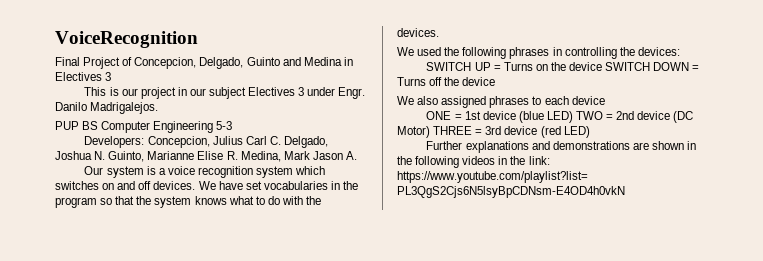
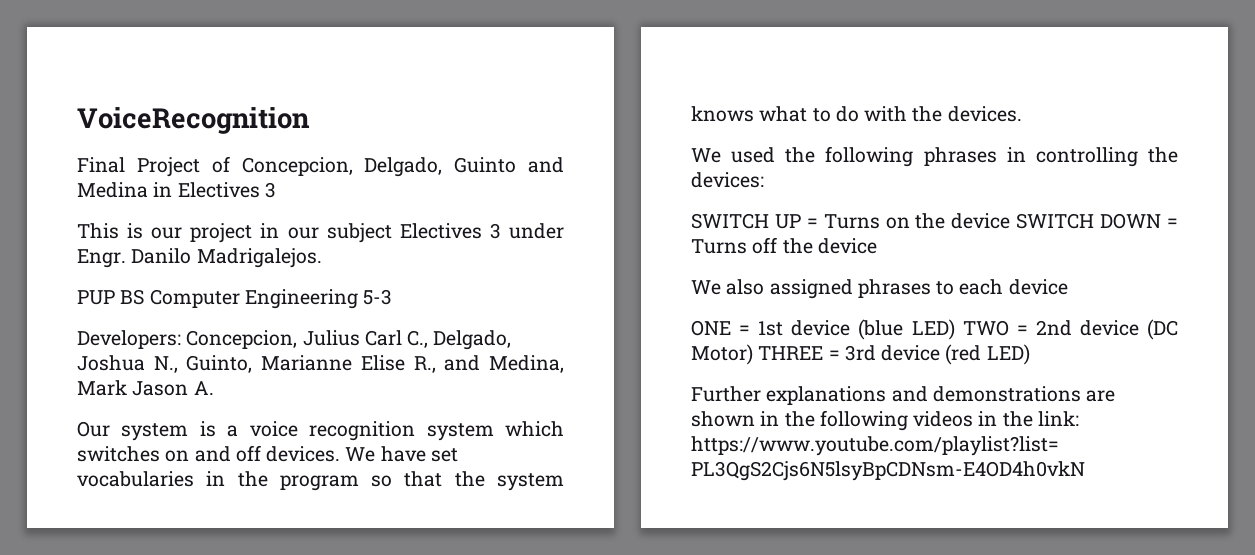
[269,136,281,145] C. -> [407,330,429,348] C.,
[94,151,106,160] N. -> [153,356,178,373] N.,
[226,151,238,160] R. -> [413,355,481,373] R., and

